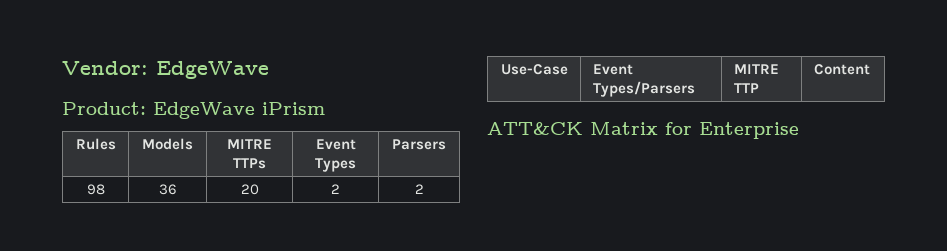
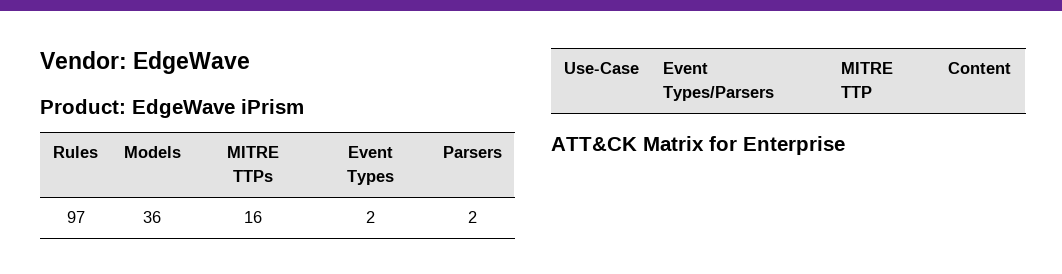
[86,184,105,195] 98 -> [66,211,85,223] 97
[240,184,259,195] 20 -> [243,211,262,223] 16

